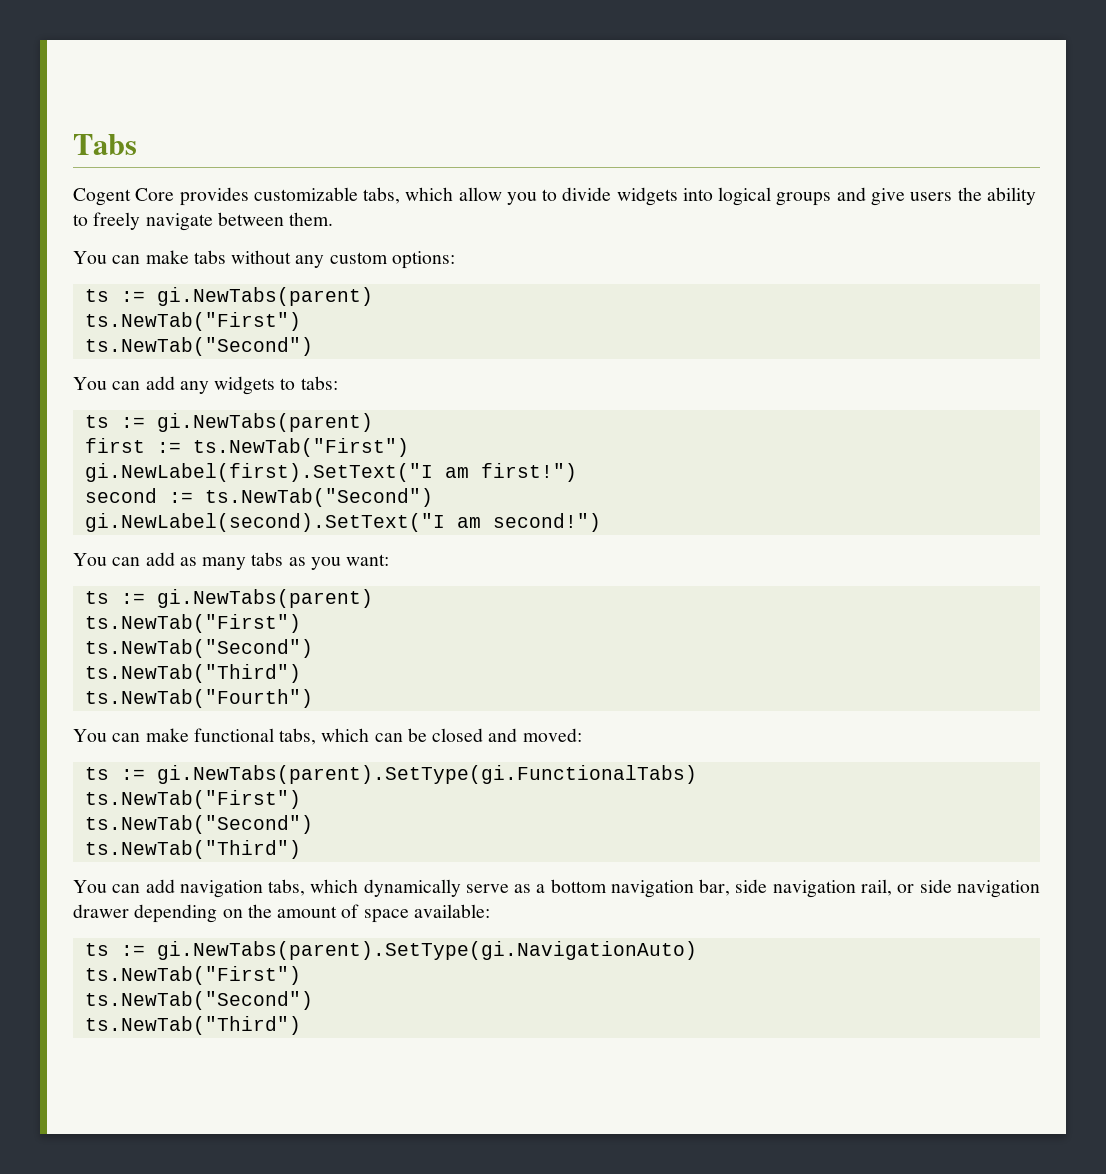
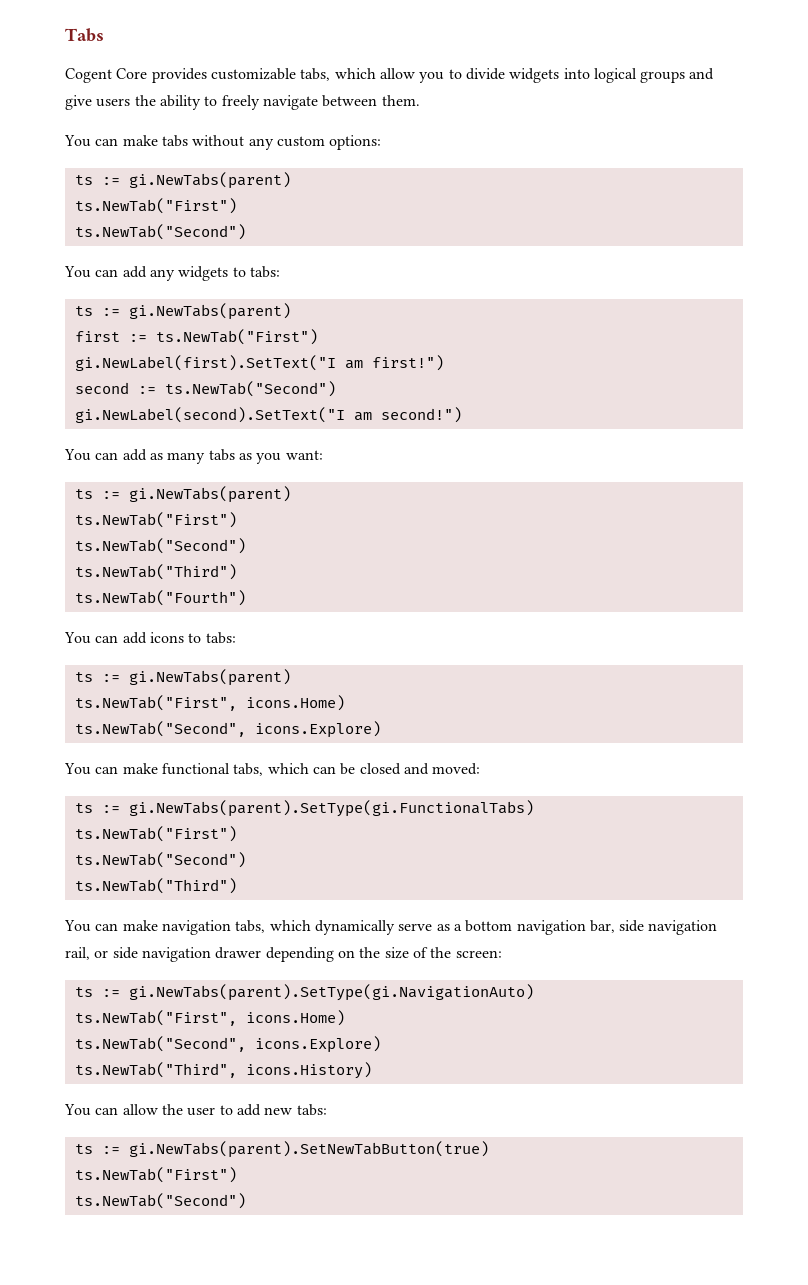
(313, 698) none -> [64,632,236,644] [74,669,291,686] [74,695,345,711] [74,721,381,738] // You can add icons to tabs: // ts := gi.NewTabs(parent) // ts.NewTab("First", icons.Home) // ts.NewTab("Second", icons.Explore)
[145,879,175,893] add -> [122,920,158,931] make
[277,904,490,923] amount of space available: -> [384,947,502,959] size of the screen:
[84,966,301,985] [84,991,313,1010] [84,1016,301,1035] // ts.NewTab("First") // ts.NewTab("Second") // ts.NewTab("Third") -> [74,1010,345,1026] [74,1036,381,1053] [74,1062,372,1079] [64,1104,327,1116] [74,1141,489,1158] [74,1167,237,1183] [74,1193,246,1209] // ts.NewTab("First", icons.Home) // ts.NewTab("Second", icons.Explore) // ts.NewTab("Third", icons.History) // You can allow the user to add new tabs: // ts := gi.NewTabs(parent).SetNewTabButton(true) // ts.NewTab("First") // ts.NewTab("Second")

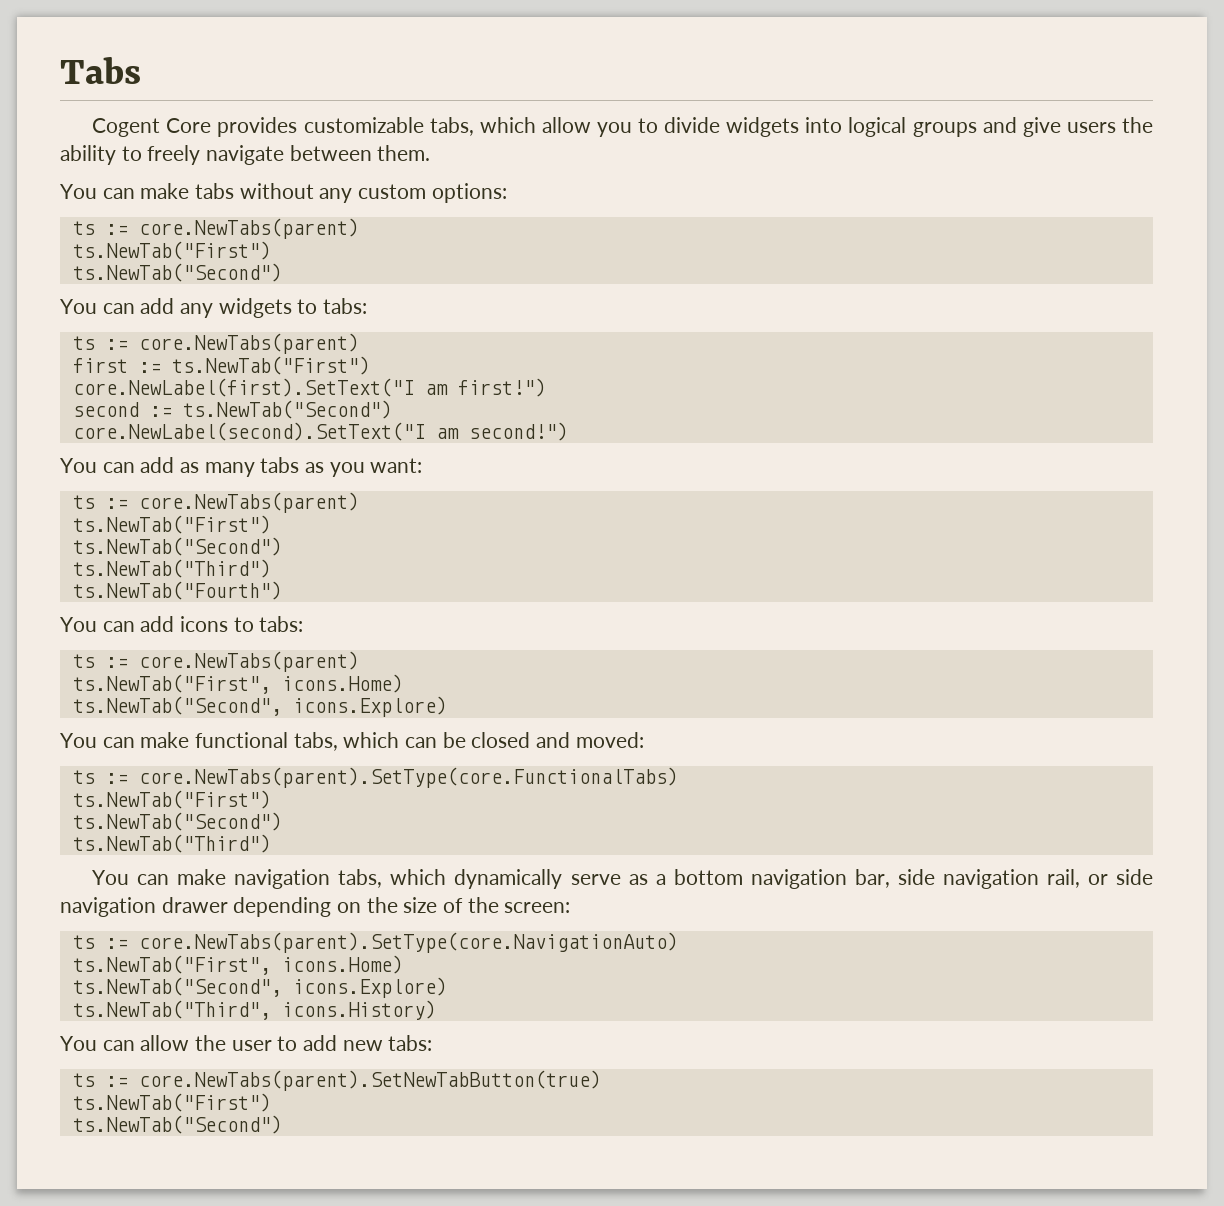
[128,172,291,189] gi.NewTabs(parent) -> [138,218,359,239] core.NewTabs(parent)
[128,303,291,320] gi.NewTabs(parent) -> [138,333,359,354] core.NewTabs(parent)
[74,355,336,371] gi.NewLabel(first).SetText("I -> [72,378,414,397] core.NewLabel(first).SetText("I
[74,407,345,423] gi.NewLabel(second).SetText("I -> [72,422,425,441] core.NewLabel(second).SetText("I
[128,486,291,503] gi.NewTabs(parent) -> [138,492,359,513] core.NewTabs(parent)
[128,669,291,686] gi.NewTabs(parent) -> [138,651,359,672] core.NewTabs(parent)
[128,800,534,817] gi.NewTabs(parent).SetType(gi.FunctionalTabs) -> [138,767,678,788] core.NewTabs(parent).SetType(core.FunctionalTabs)
[128,984,534,1001] gi.NewTabs(parent).SetType(gi.NavigationAuto) -> [138,932,678,953] core.NewTabs(parent).SetType(core.NavigationAuto)
[128,1141,489,1158] gi.NewTabs(parent).SetNewTabButton(true) -> [138,1070,601,1091] core.NewTabs(parent).SetNewTabButton(true)

